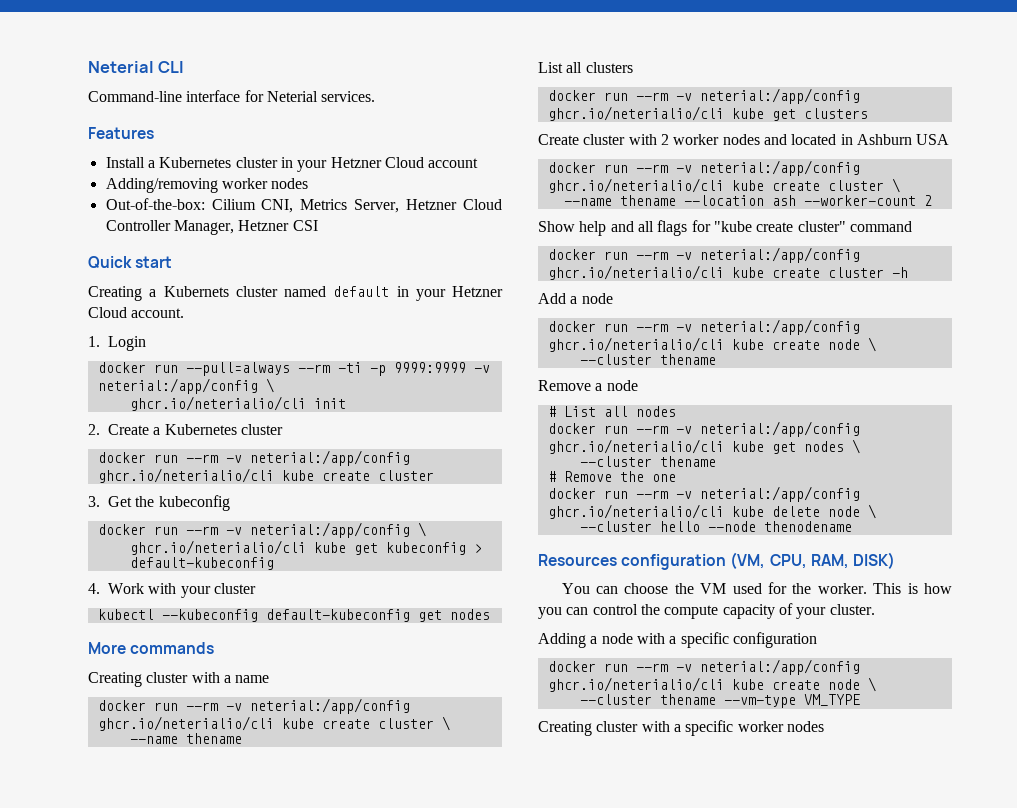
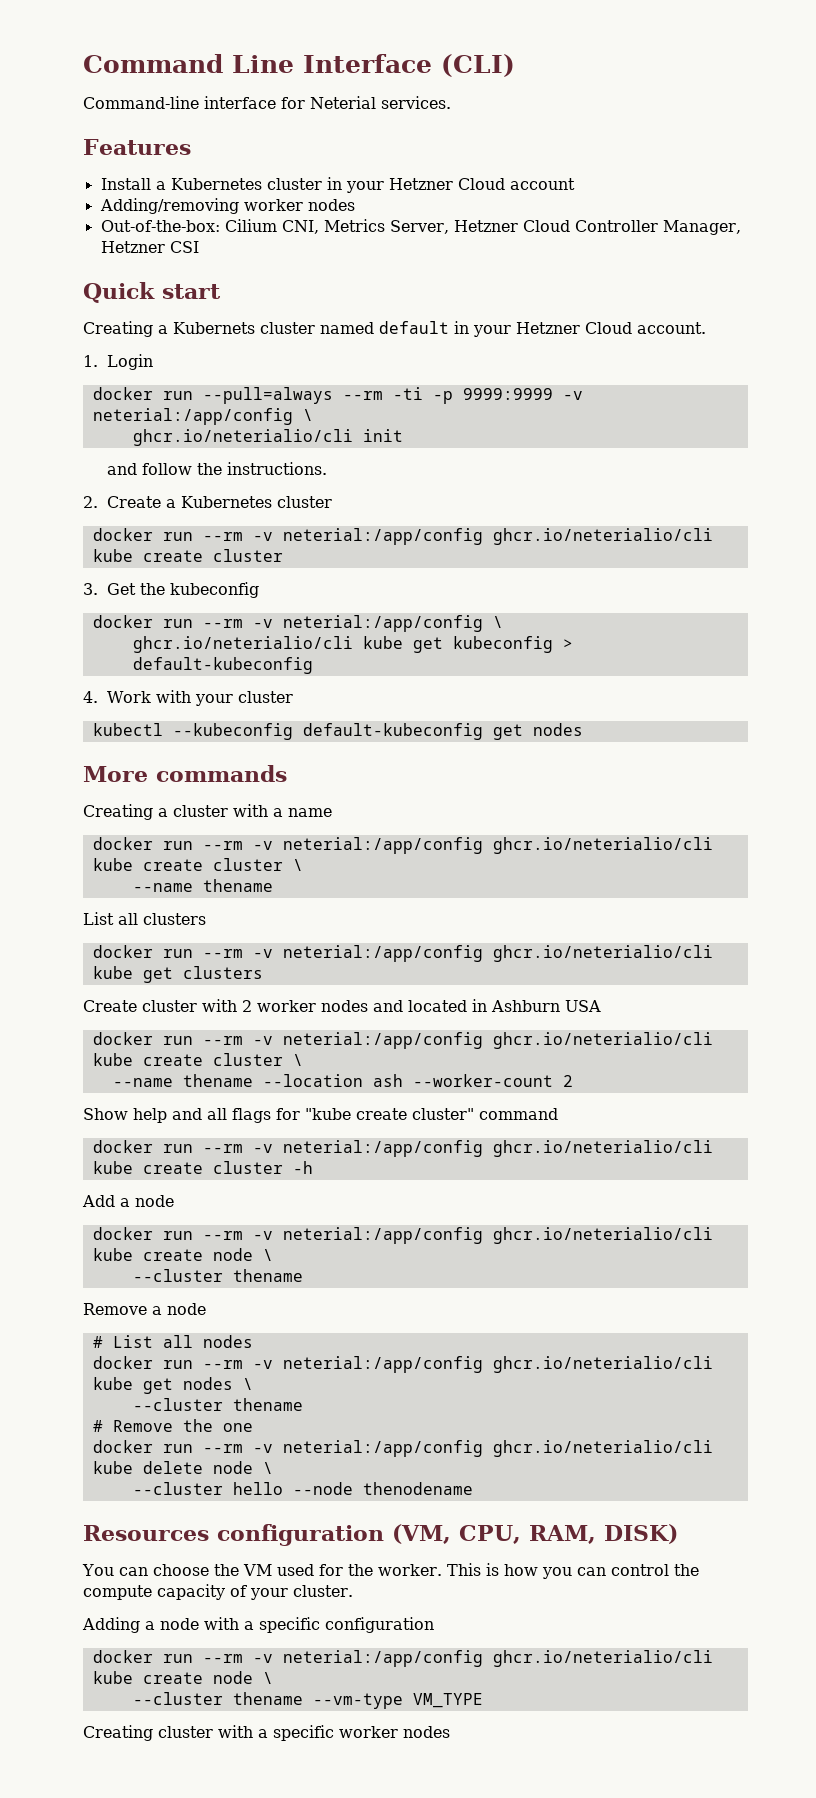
[88,61,185,73] Neterial CLI -> [83,54,515,77] Command Line Interface (CLI)
(346, 403) none -> [107,462,328,475] // and follow the instructions.
(142, 679) none -> [158,808,168,817] a

